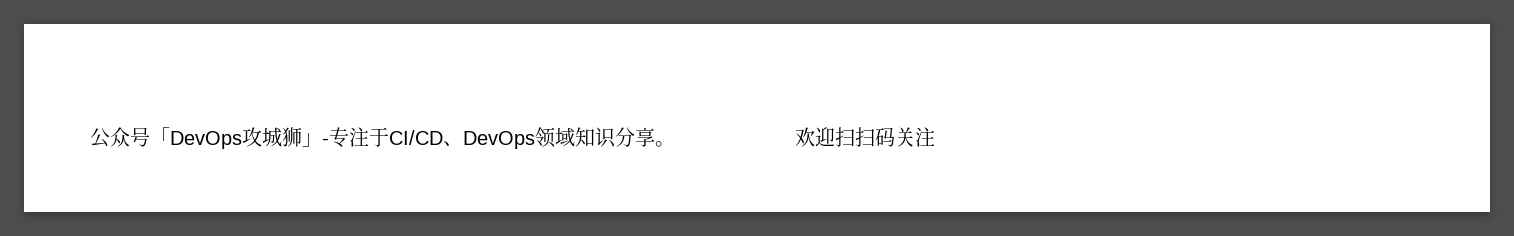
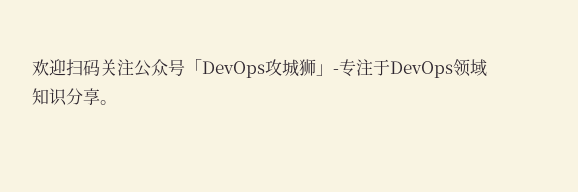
(90, 138) none -> [32,59,134,76] 欢迎扫码关注
[389,130,463,146] CI/CD、 -> (390, 67) none
[795,127,935,147] // 欢迎扫扫码关注 -> (117, 102) none

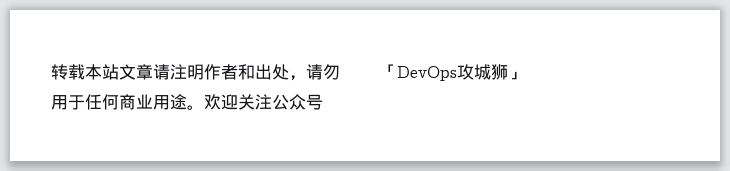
[32,59,100,76] 欢迎扫码 -> [51,64,340,81] [51,94,238,110] 转载本站文章请注明作者和出处，请勿用于任何商业用途。欢迎
[333,59,487,78] [32,88,117,106] -专注于DevOps领域知识分享。 -> (525, 75) none

